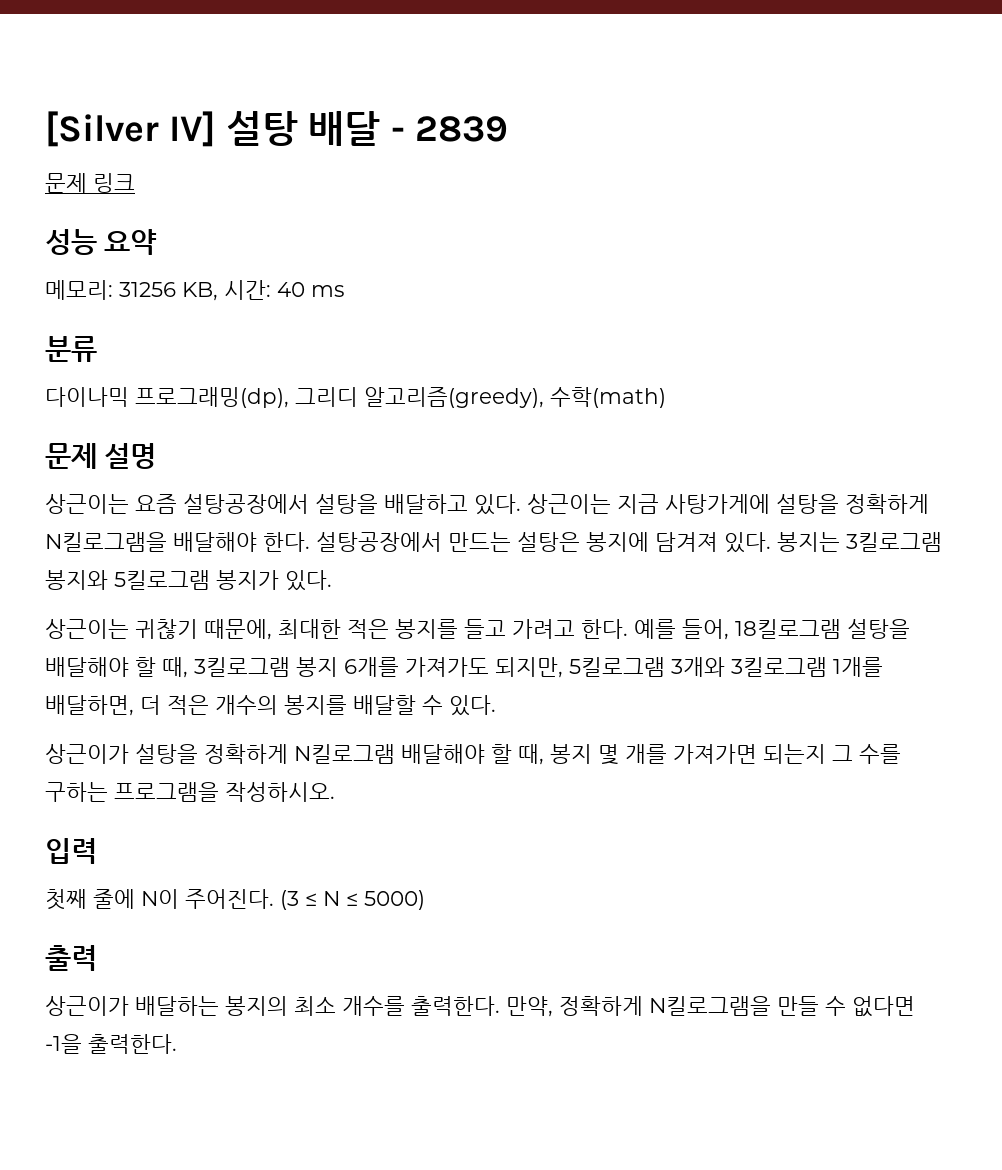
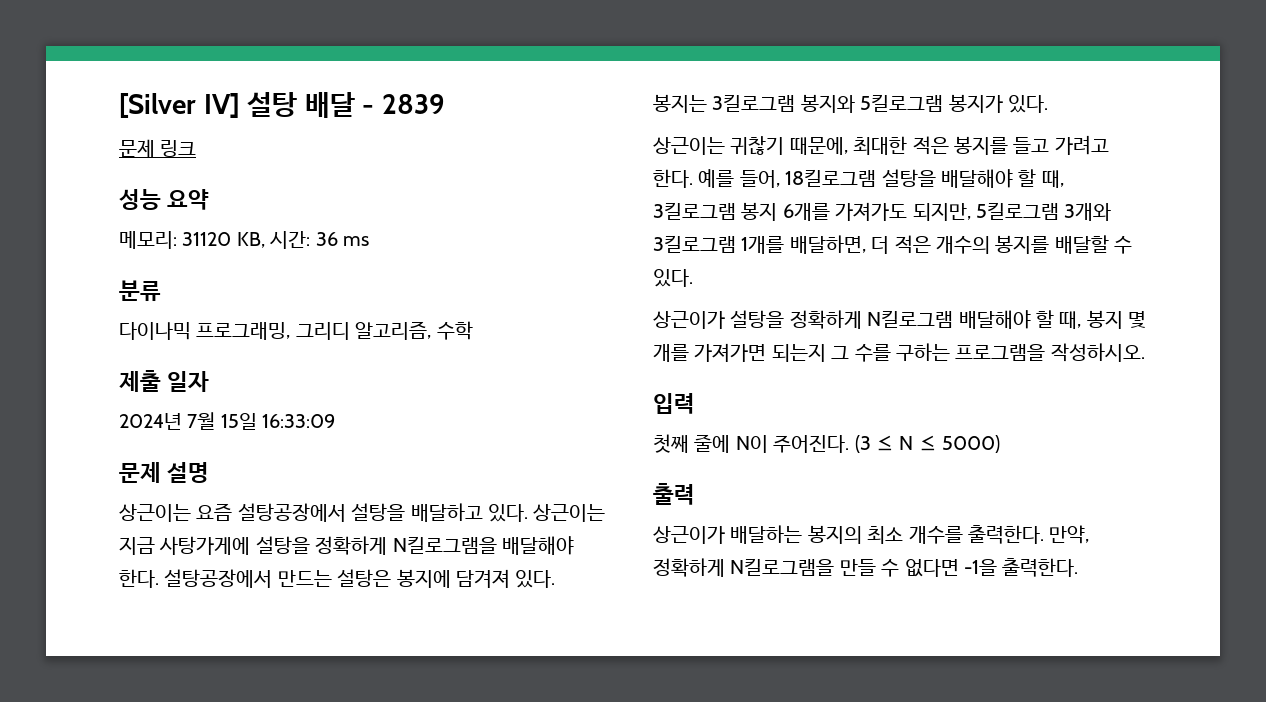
[119,282,176,297] 31256 -> [182,232,232,246] 31120
[277,282,305,297] 40 -> [315,232,338,246] 36
[135,387,666,408] 프로그래밍(dp), 그리디 알고리즘(greedy), 수학(math) -> [196,321,473,340] [119,370,210,392] [119,412,336,430] 프로그래밍, 그리디 알고리즘, 수학 // 제출 일자 // 2024년 7월 15일 16:33:09

